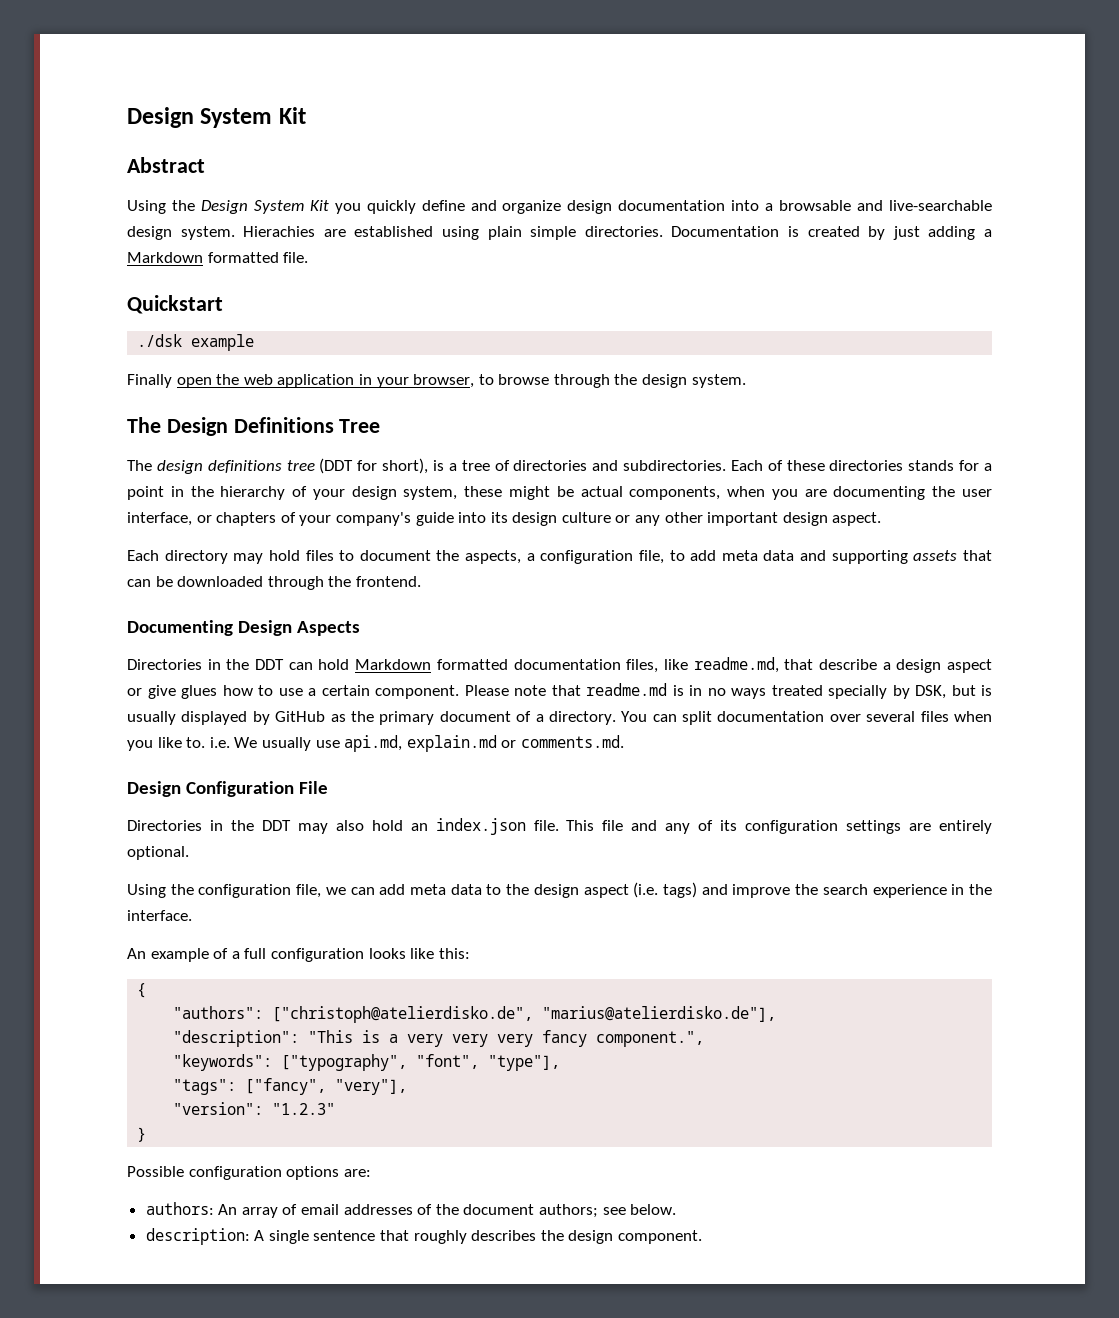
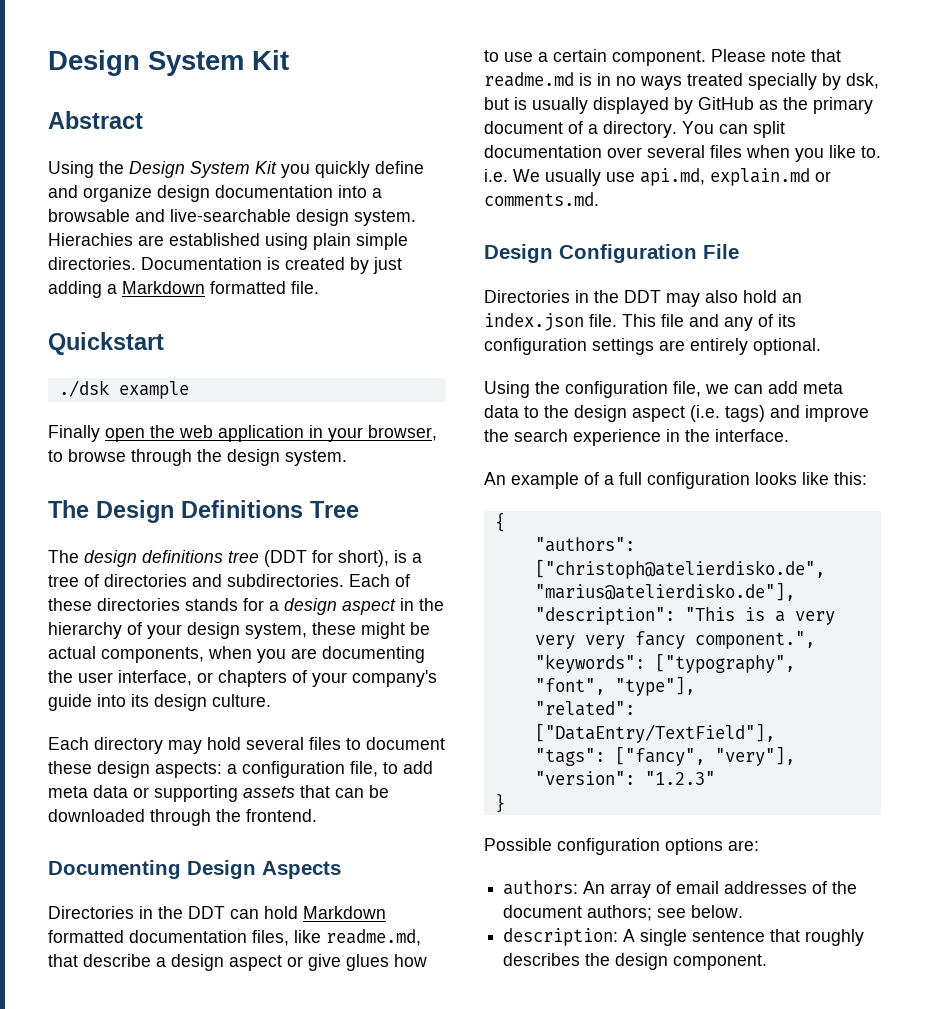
[127,486,164,500] point -> [284,598,396,615] design aspect
[561,512,882,526] culture or any other important design aspect. -> [212,694,271,707] culture.
(300, 555) none -> [246,737,304,750] several
[436,550,522,564] the aspects, -> [48,761,222,778] these design aspects:
[800,550,827,561] and -> [133,787,149,798] or
[915,685,946,699] DSK, -> [846,73,879,89] dsk,
(561, 1063) none -> [534,701,635,716] [534,723,775,743] // "related": ["DataEntry/TextField"],

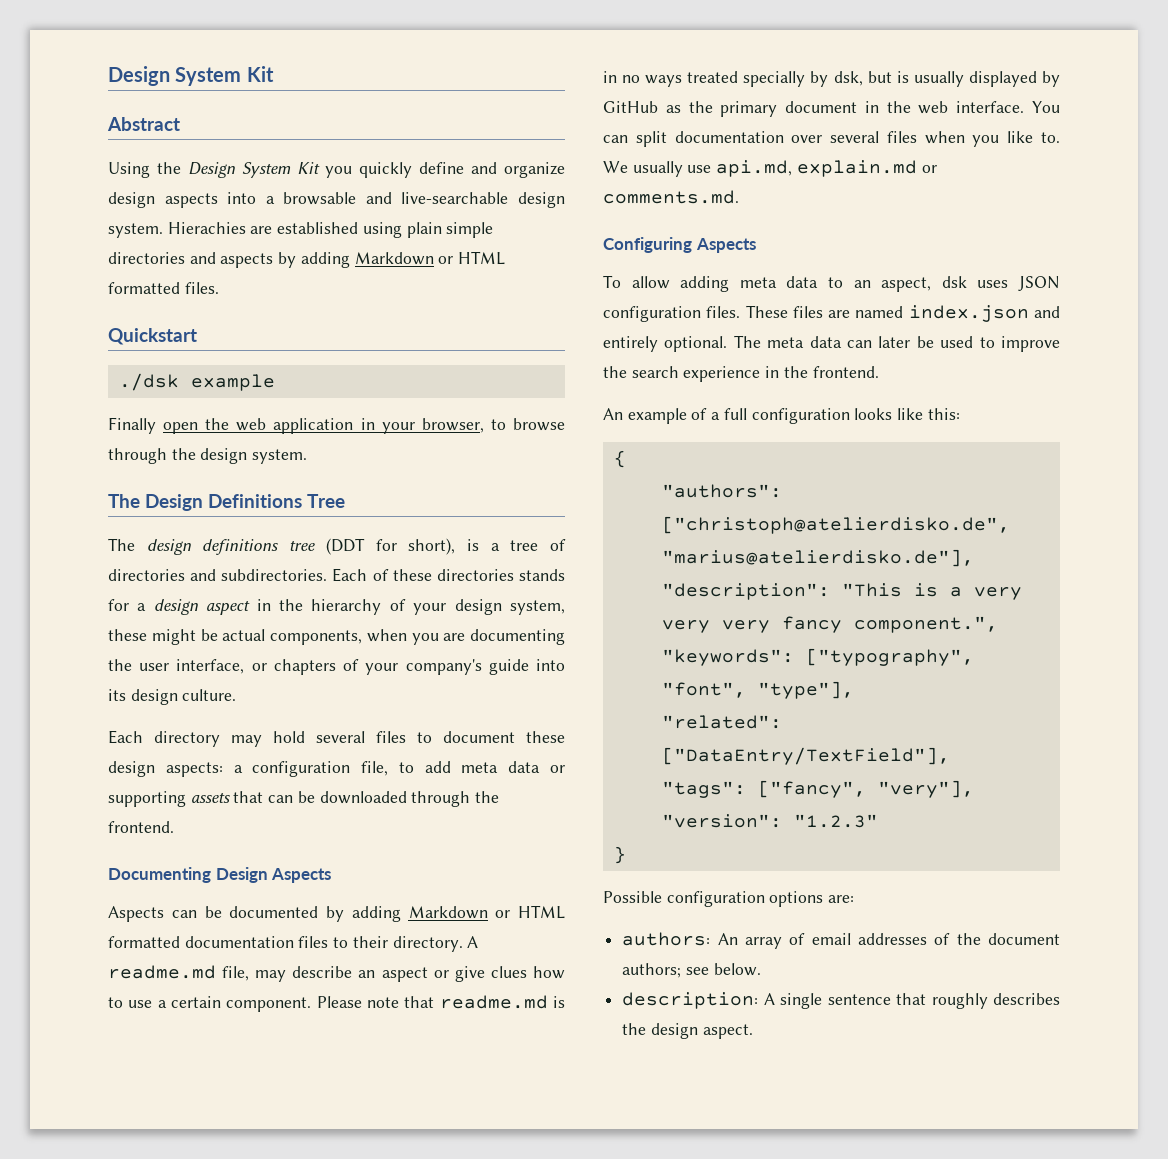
[215,185,333,198] documentation -> [164,193,218,208] aspects
[48,257,402,274] [48,281,319,298] directories. Documentation is created by just adding a Markdown formatted file. -> [108,251,506,268] [108,282,219,294] directories and aspects by adding Markdown or HTML formatted files.
[48,906,386,919] [48,929,421,946] [48,954,224,971] Directories in the DDT can hold Markdown formatted documentation files, like readme.md, that describe a design -> [108,905,565,922] [108,936,479,952] [108,965,376,982] Aspects can be documented by adding Markdown or HTML formatted documentation files to their directory. A readme.md file, may describe an
[346,954,389,971] glues -> [490,966,527,978] clues
[568,121,677,138] of a directory. -> [864,101,1025,114] in the web interface.
[484,169,508,182] i.e. -> (1060, 137) none
[484,244,739,263] [484,290,802,307] [484,313,796,331] [484,338,821,355] [484,381,843,398] [484,405,800,422] Design Configuration File // Directories in the DDT may also hold an index.json file. This file and any of its configuration settings are entirely optional. // Using the configuration file, we can add meta data to the design aspect (i.e. tags) and -> [603,237,756,253] [603,275,1060,292] [603,305,1060,322] [603,335,995,352] Configuring Aspects // To allow adding meta data to an aspect, dsk uses JSON configuration files. These files are named index.json and entirely optional. The meta data can later be used to
[715,429,789,442] interface. -> [812,366,879,378] frontend.
[673,954,768,970] component. -> [702,1024,753,1039] aspect.

